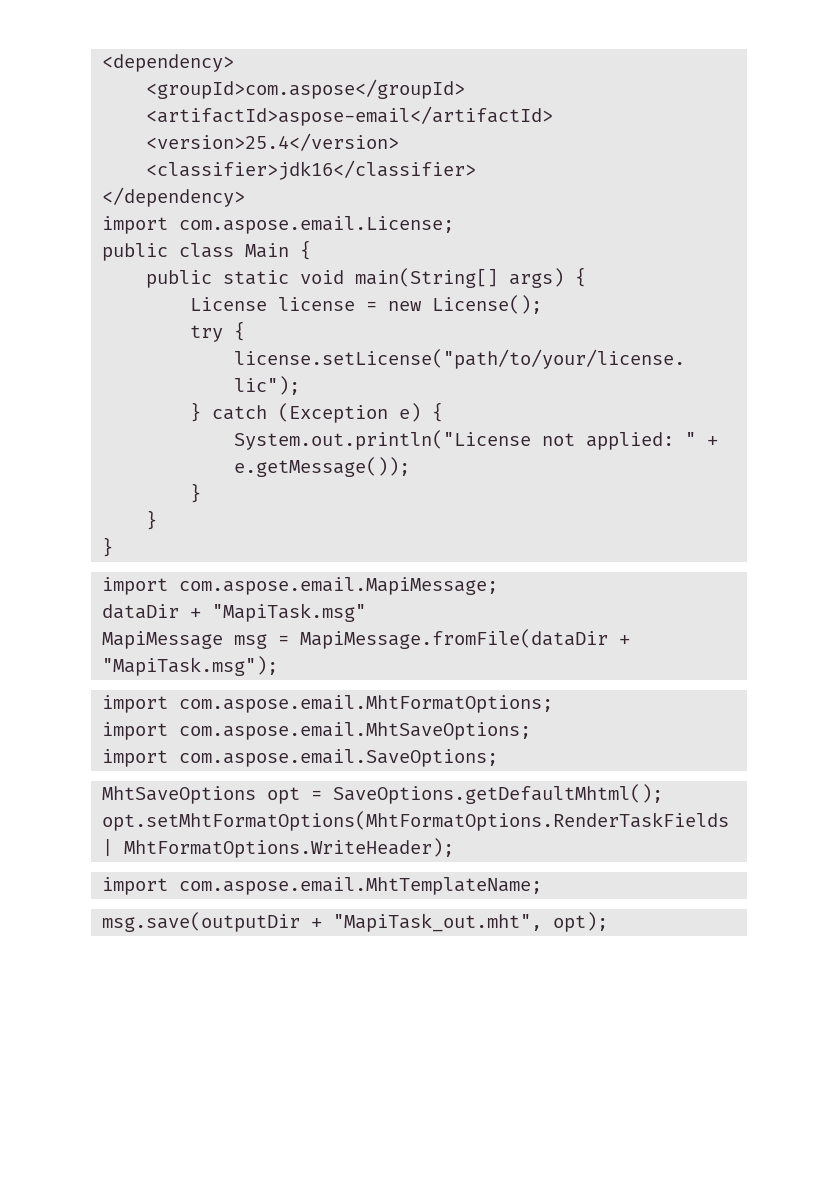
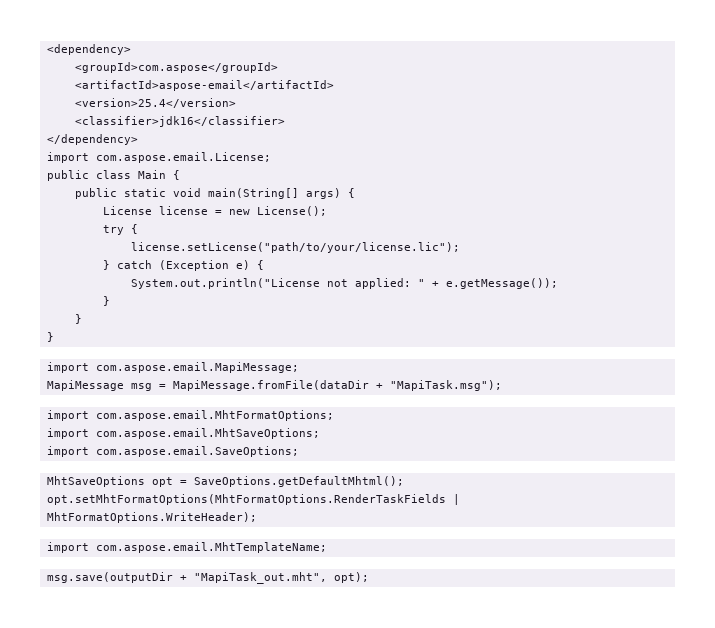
[102,603,367,622] // dataDir + "MapiTask.msg" -> (299, 367) none

